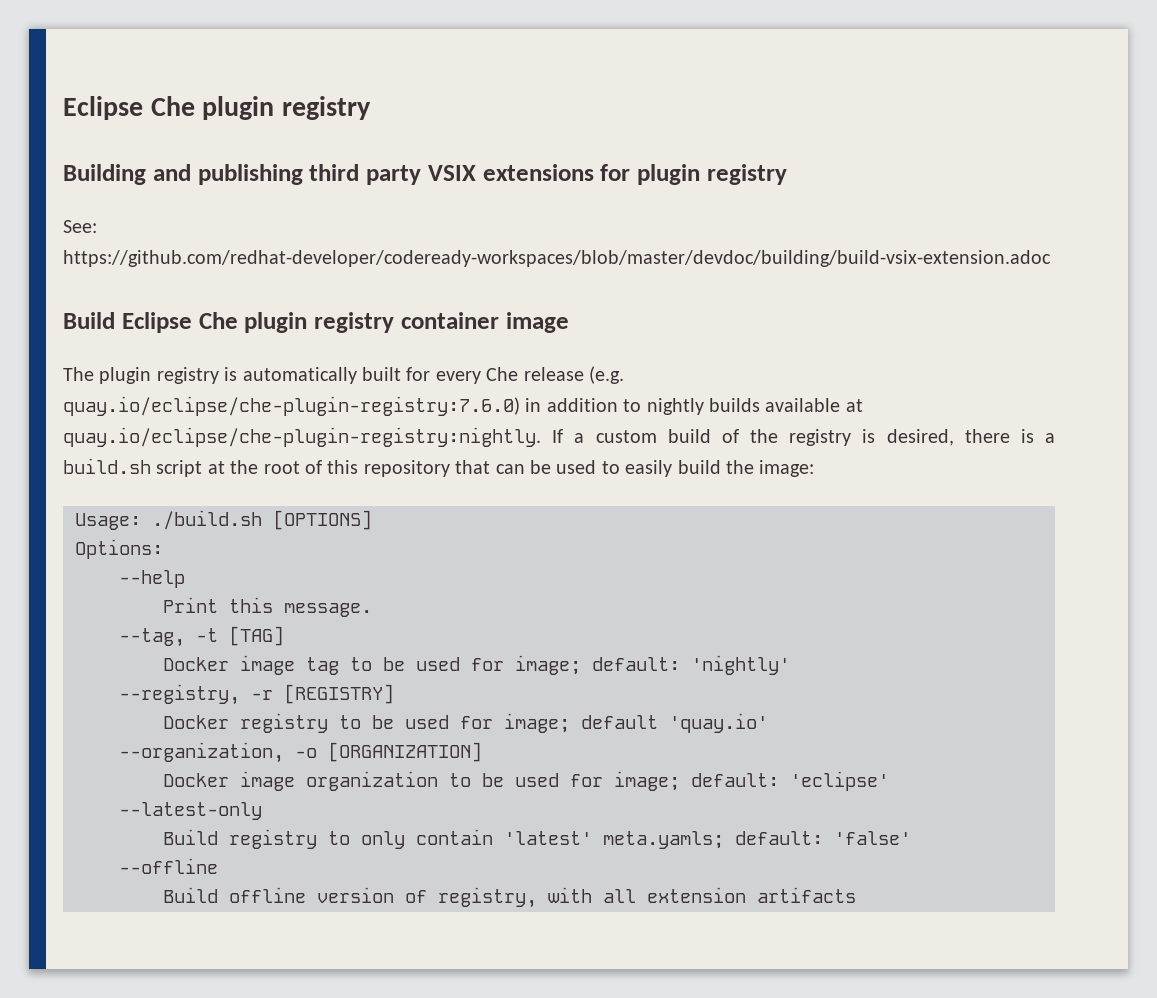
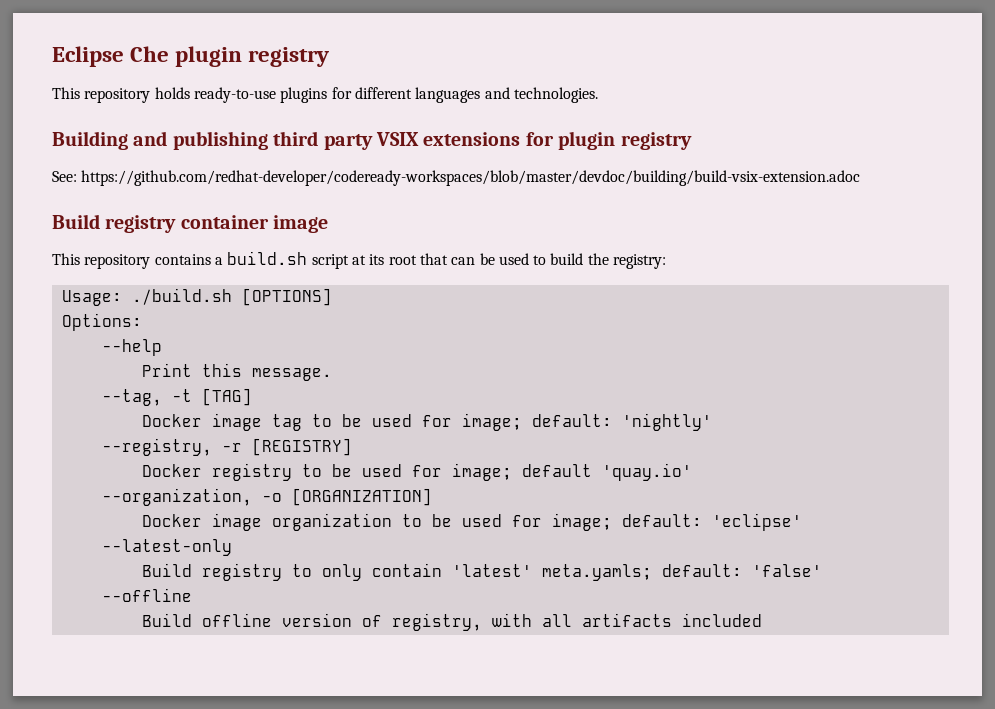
[63,96,371,120] Eclipse Che plugin registry -> [52,46,330,67] [52,87,598,103] Eclipse Che plugin registry // This repository holds ready-to-use plugins for different languages and technologies.
[121,312,308,333] Eclipse Che plugin -> (100, 221) none
[63,366,624,384] [63,396,863,416] [63,427,1055,447] [63,458,450,477] The plugin registry is automatically built for every Che release (e.g. quay.io/eclipse/che-plugin-registry:7.6.0) in addition to nightly builds available at quay.io/eclipse/che-plugin-registry:nightly. If a custom build of the registry is desired, there is a build.sh script at the root of this repository -> [52,251,417,269] This repository contains a build.sh script at its root
[625,460,673,477] easily -> (547, 260) none
[759,460,815,477] image: -> [613,254,667,269] registry:
[647,887,856,903] extension artifacts -> [581,613,762,627] artifacts included

